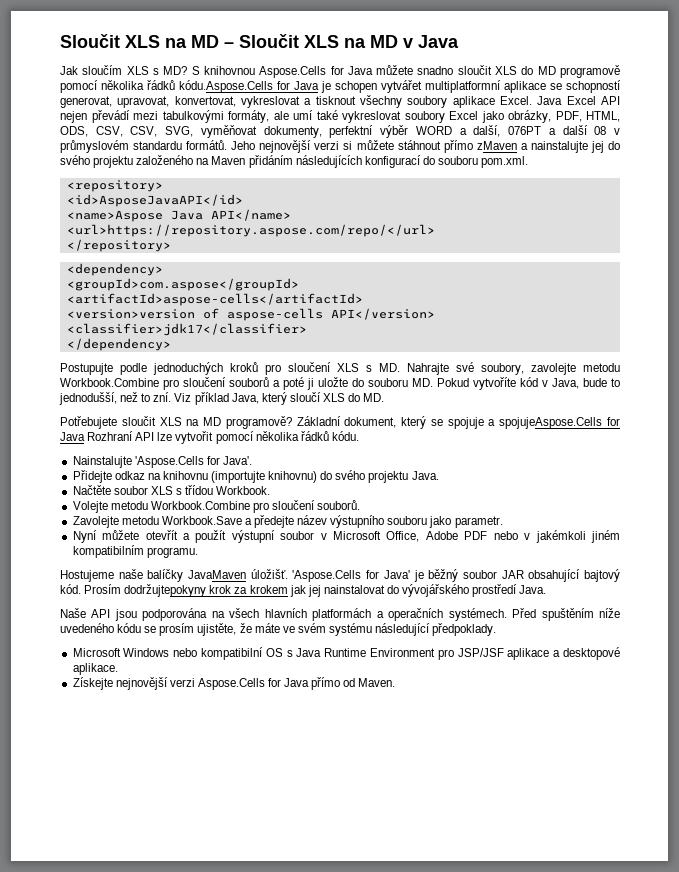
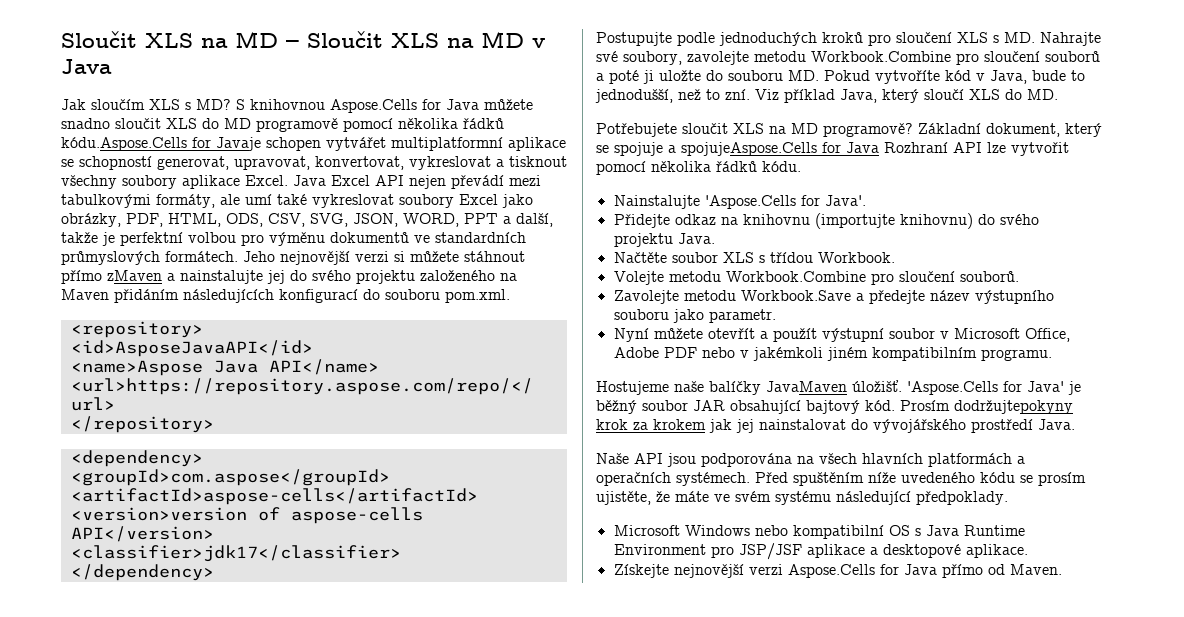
[294,81,331,93] Java je -> [216,137,261,151] Javaje
[130,125,621,138] [60,140,228,153] CSV, SVG, vyměňovat dokumenty, perfektní výběr WORD a další, 076PT a další 08 v průmyslovém standardu formátů. -> [310,213,553,227] [61,232,526,246] [61,251,238,265] SVG, JSON, WORD, PPT a další, takže je perfektní volbou pro výměnu dokumentů ve standardních průmyslových formátech.

